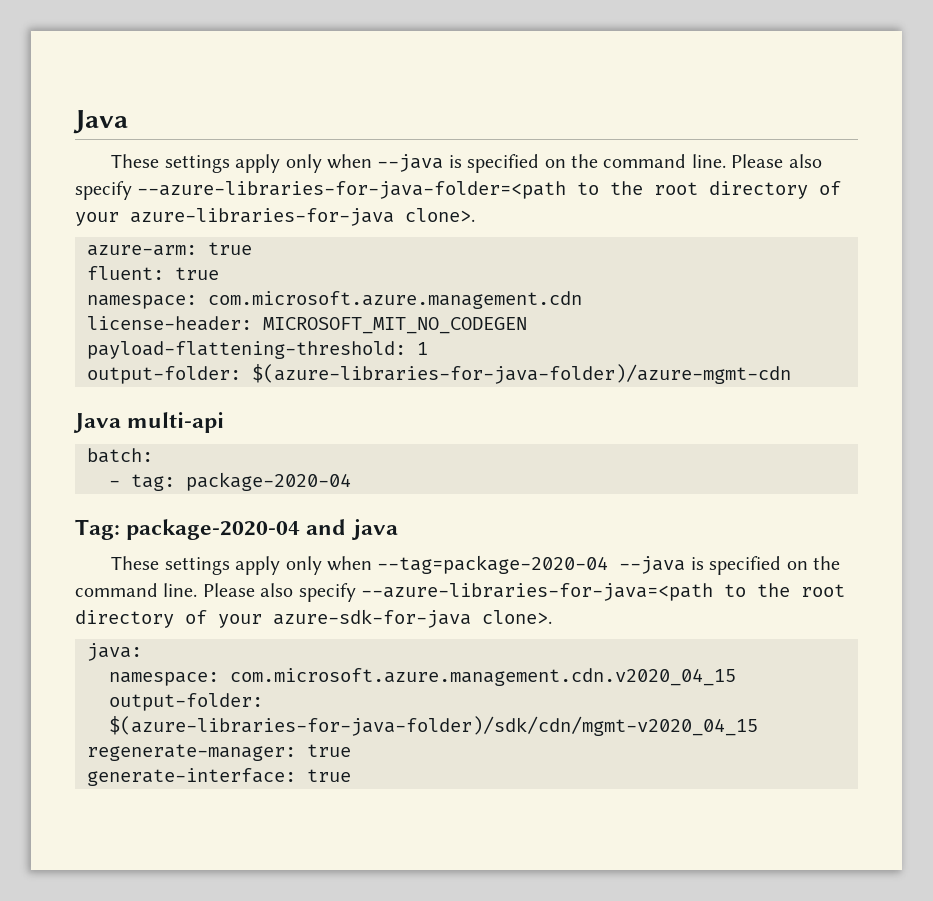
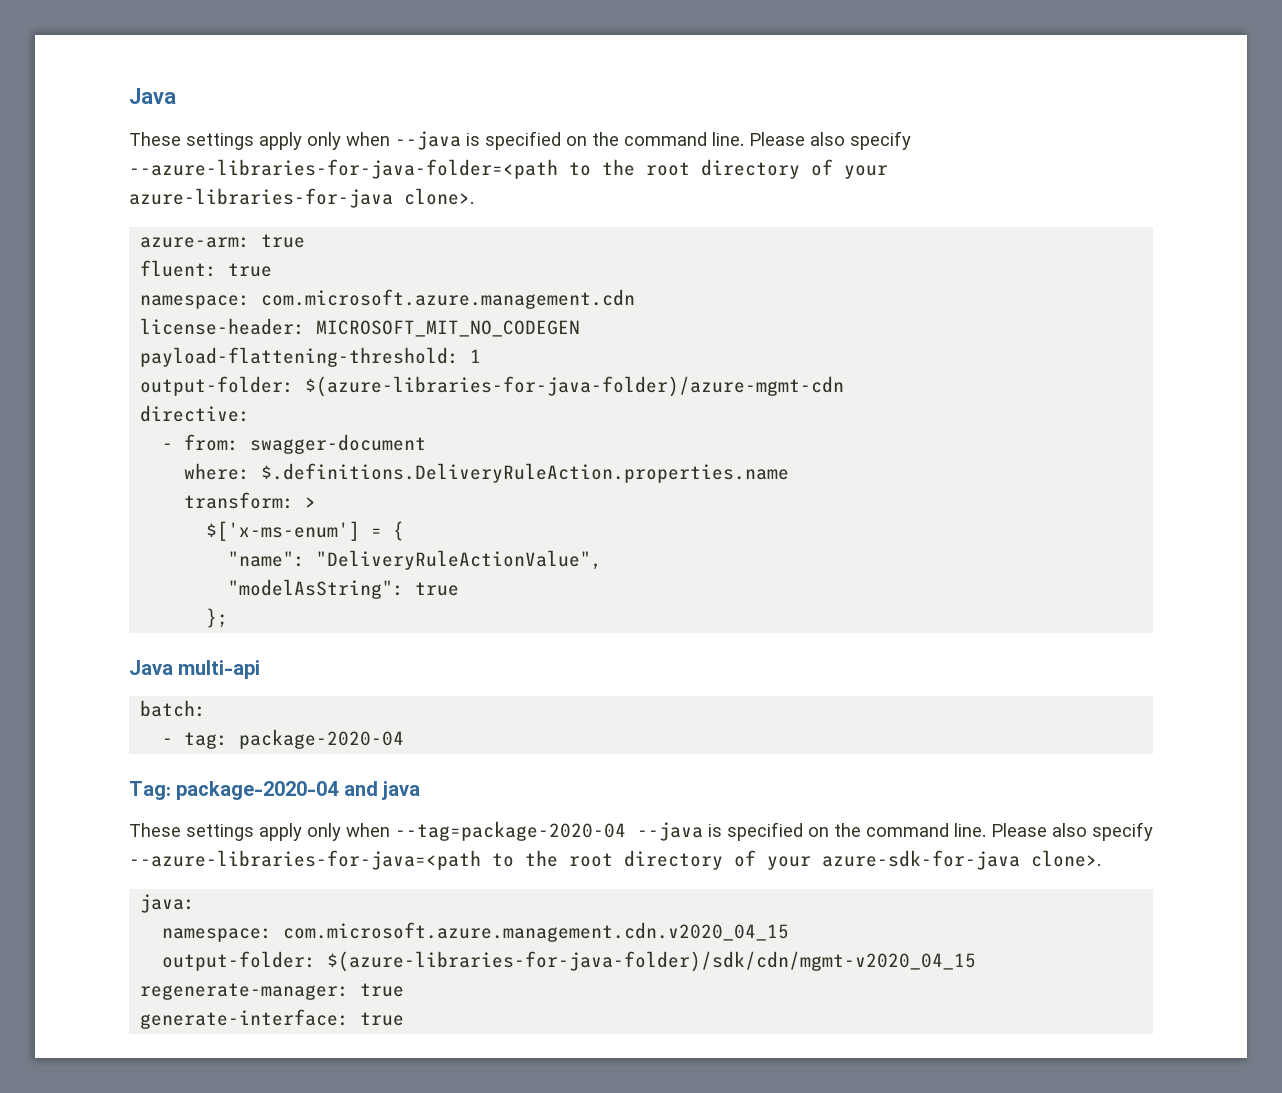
(791, 374) none -> [140,405,251,422] [162,434,427,454] [184,463,790,483] [184,492,317,509] [206,521,405,541] [228,550,603,570] [228,579,460,599] [206,608,229,628] // directive: // - from: swagger-document // where: $.definitions.DeliveryRuleAction.properties.name // transform: > // $['x-ms-enum'] = { // "name": "DeliveryRuleActionValue", // "modelAsString": true // };

